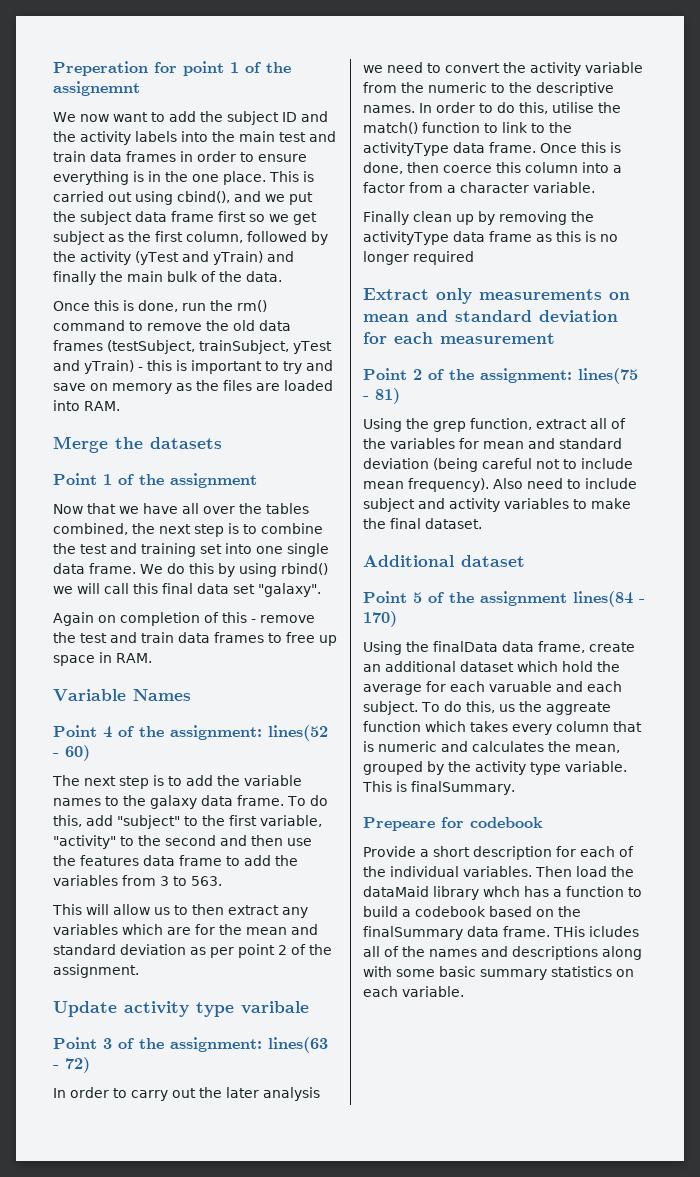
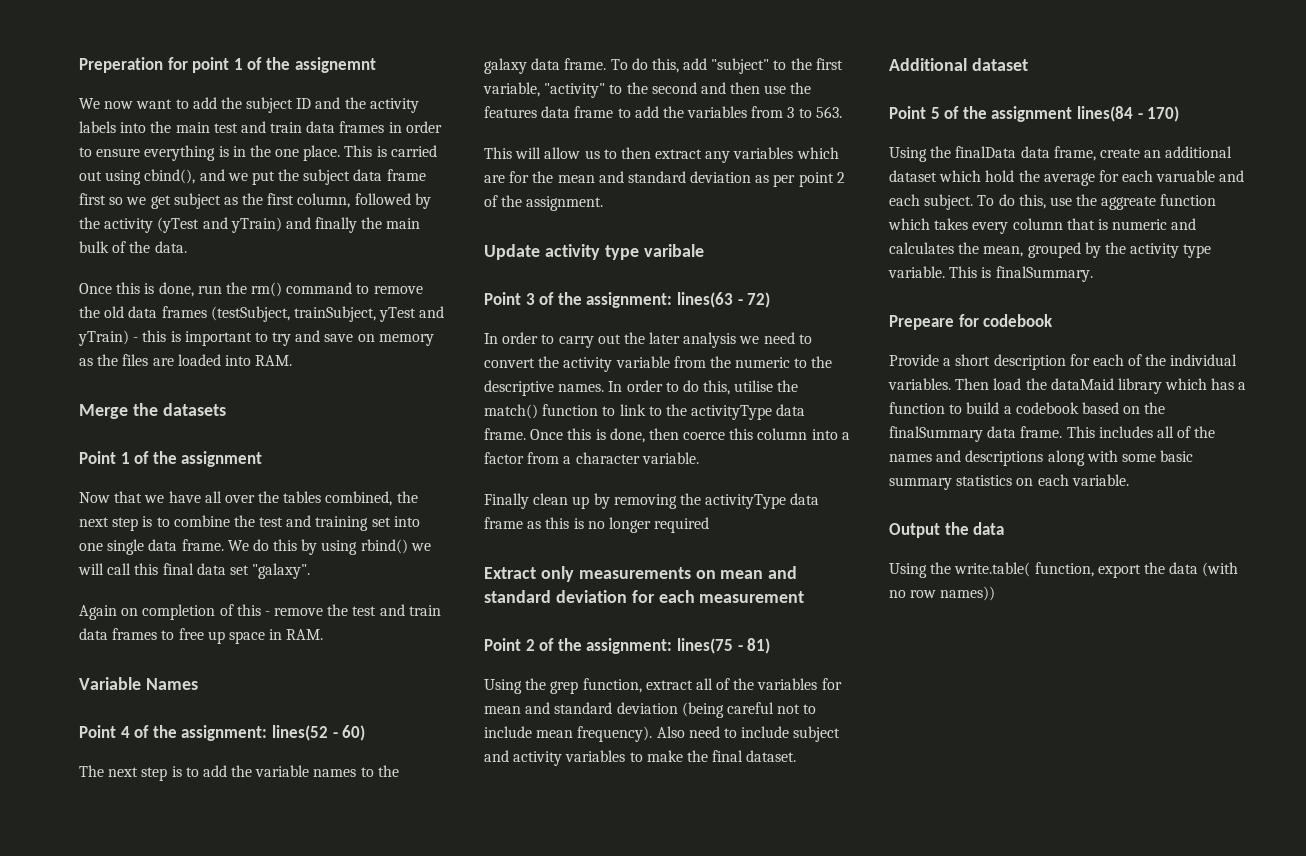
[498,704,515,712] us -> [1049,197,1072,206] use
[483,886,520,897] whch -> [1165,378,1208,390] which
[553,926,639,937] THis icludes -> [1066,426,1153,438] This includes
(464, 991) none -> [889,522,1005,538] [889,562,1239,578] [889,586,996,601] // Output the data // Using the write.table( function, export the data (with no row names))

